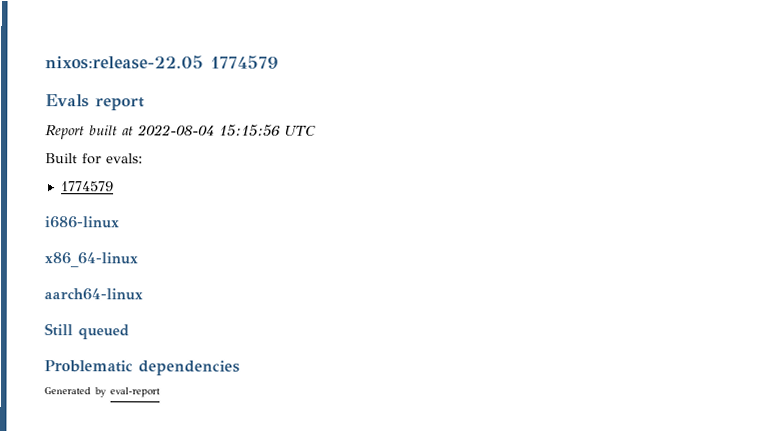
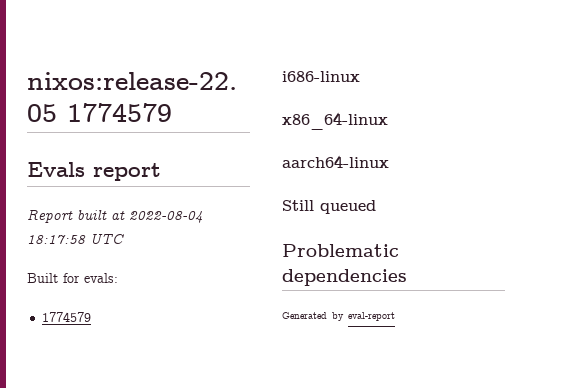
[219,124,281,137] 15:15:56 -> [27,235,86,244] 18:17:58

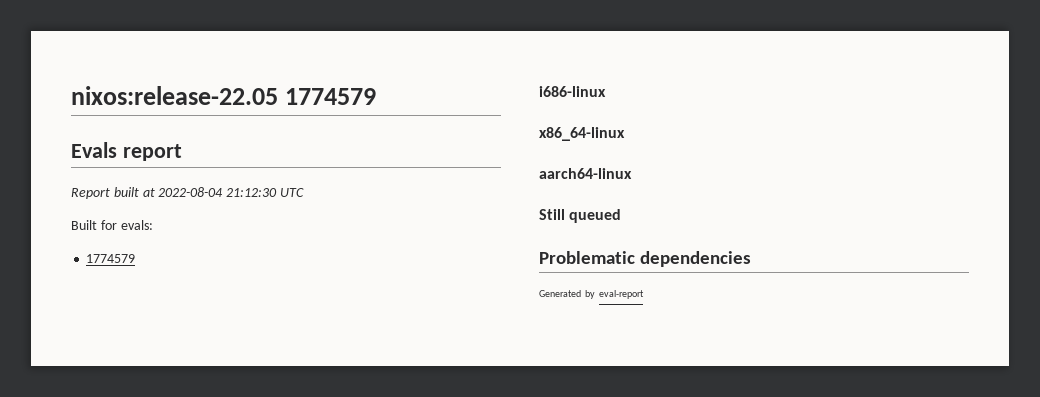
[27,235,86,244] 18:17:58 -> [226,188,278,197] 21:12:30

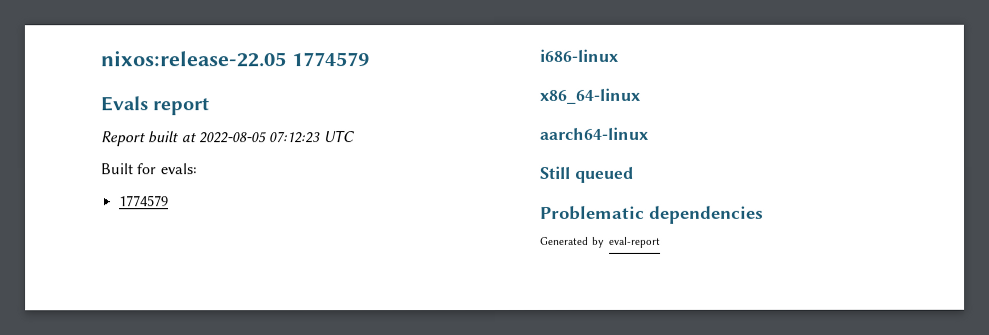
[158,187,278,197] 2022-08-04 21:12:30 -> [197,131,321,144] 2022-08-05 07:12:23

